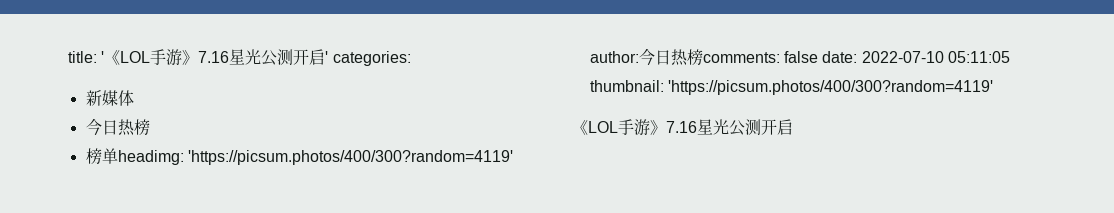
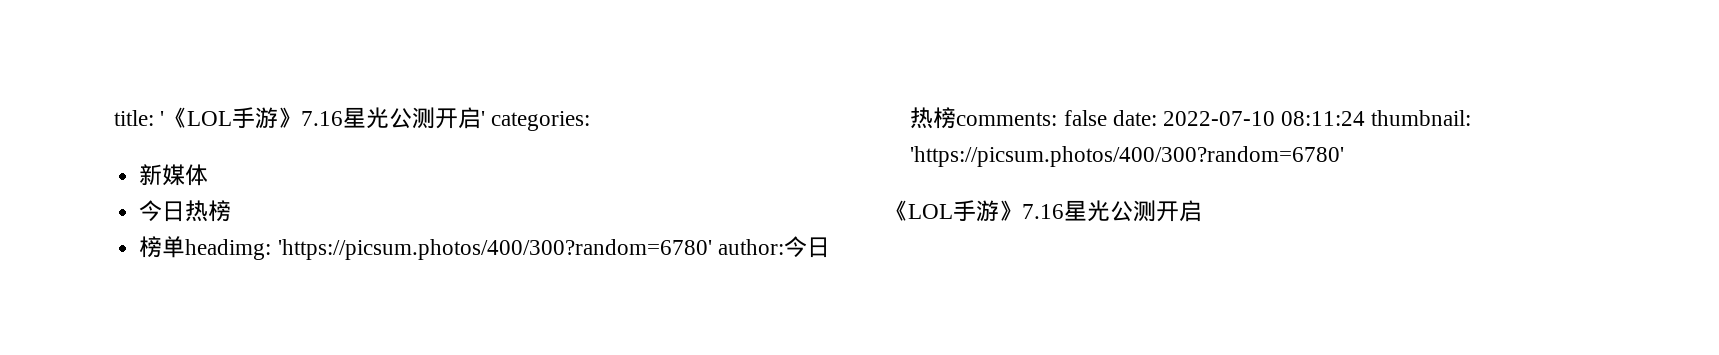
[187,150,513,165] 'https://picsum.photos/400/300?random=4119' -> [277,239,712,260] 'https://picsum.photos/400/300?random=6780'
[947,51,1010,63] [589,80,993,95] 05:11:05 thumbnail: 'https://picsum.photos/400/300?random=4119' -> [1281,110,1472,126] [910,146,1345,167] 08:11:24 thumbnail: 'https://picsum.photos/400/300?random=6780'

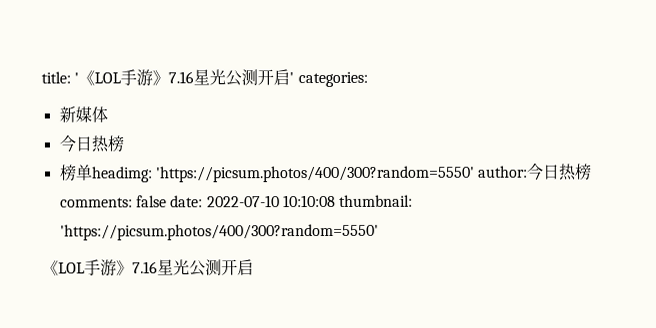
[277,239,712,260] 'https://picsum.photos/400/300?random=6780' -> [155,165,475,183] 'https://picsum.photos/400/300?random=5550'
[1281,110,1472,126] [910,146,1345,167] 08:11:24 thumbnail: 'https://picsum.photos/400/300?random=6780' -> [282,194,414,208] [59,223,379,241] 10:10:08 thumbnail: 'https://picsum.photos/400/300?random=5550'

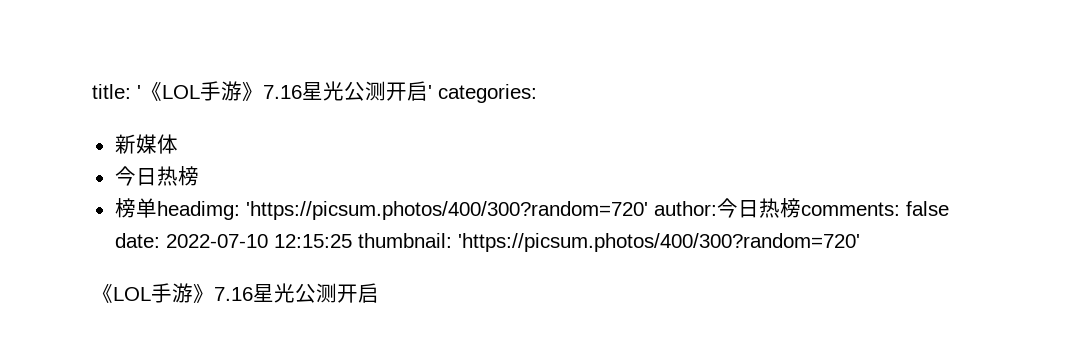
[155,165,475,183] 'https://picsum.photos/400/300?random=5550' -> [245,201,648,220] 'https://picsum.photos/400/300?random=720'
[282,194,414,208] [59,223,379,241] 10:10:08 thumbnail: 'https://picsum.photos/400/300?random=5550' -> [273,233,860,252] 12:15:25 thumbnail: 'https://picsum.photos/400/300?random=720'

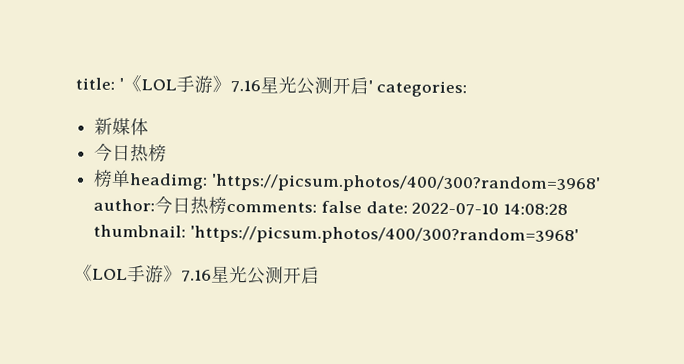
[245,201,648,220] 'https://picsum.photos/400/300?random=720' -> [210,173,601,194] 'https://picsum.photos/400/300?random=3968'
[273,233,860,252] 12:15:25 thumbnail: 'https://picsum.photos/400/300?random=720' -> [503,203,569,216] [93,224,579,246] 14:08:28 thumbnail: 'https://picsum.photos/400/300?random=3968'

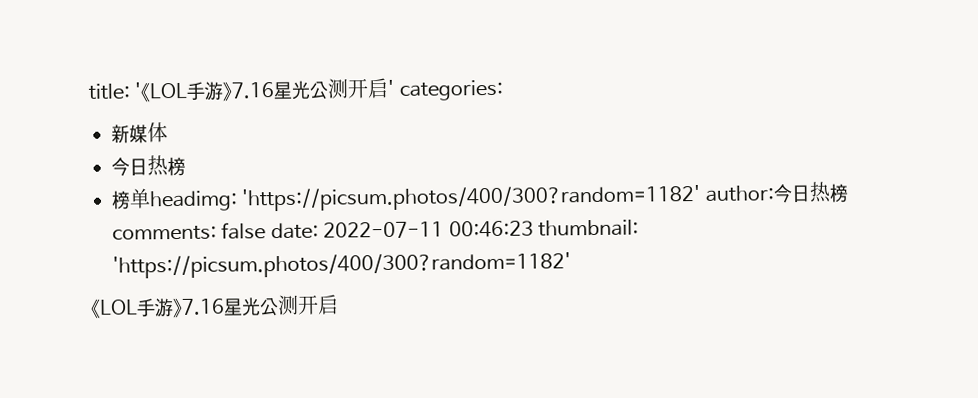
[210,173,601,194] 'https://picsum.photos/400/300?random=3968' -> [241,184,702,212] 'https://picsum.photos/400/300?random=1182'
[411,202,569,216] [93,224,579,246] 2022-07-10 14:08:28 thumbnail: 'https://picsum.photos/400/300?random=3968' -> [323,219,639,239] [112,252,571,279] 2022-07-11 00:46:23 thumbnail: 'https://picsum.photos/400/300?random=1182'

